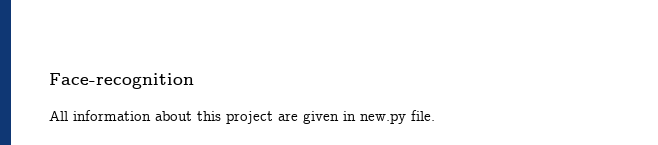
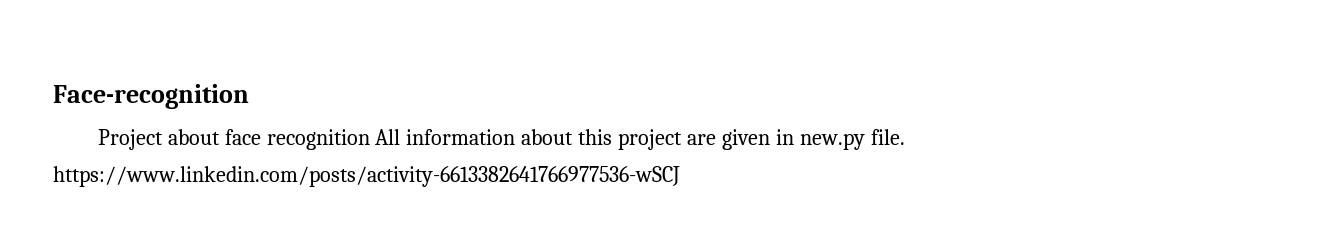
(194, 81) none -> [97,129,370,150] Project about face recognition
(435, 115) none -> [53,166,680,187] https://www.linkedin.com/posts/activity-6613382641766977536-wSCJ

